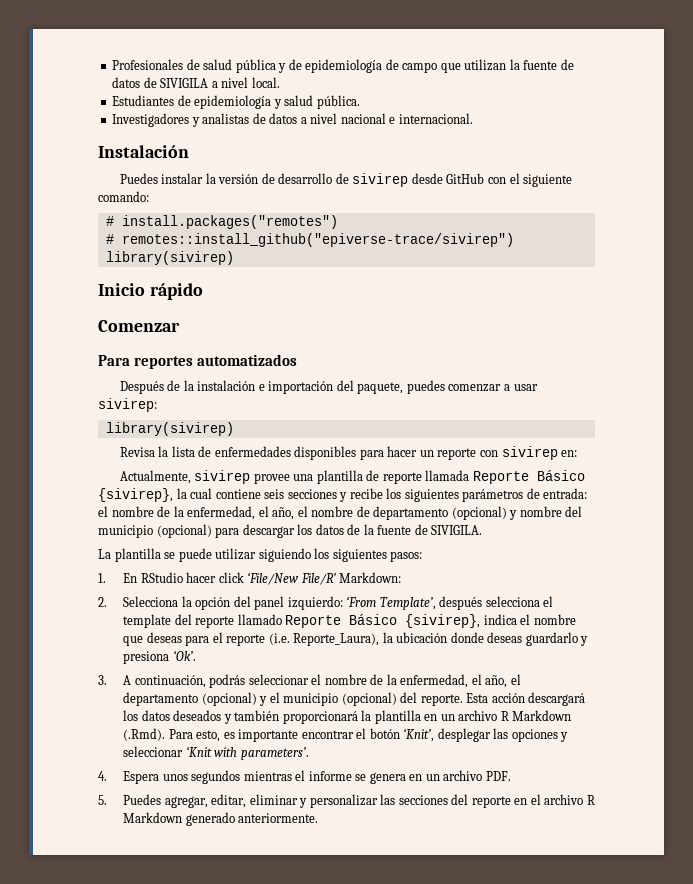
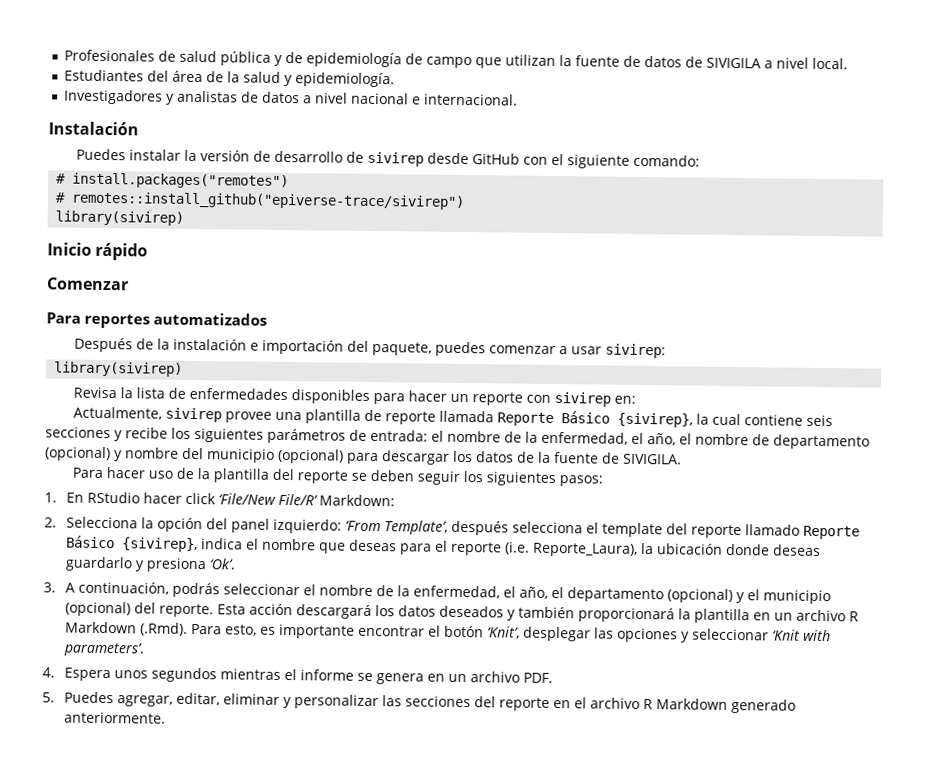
[177,95,360,109] de epidemiología y salud pública. -> [147,70,396,88] del área de la salud y epidemiología.
[98,548,311,562] La plantilla se puede utilizar siguiendo -> [72,467,461,485] Para hacer uso de la plantilla del reporte se deben seguir

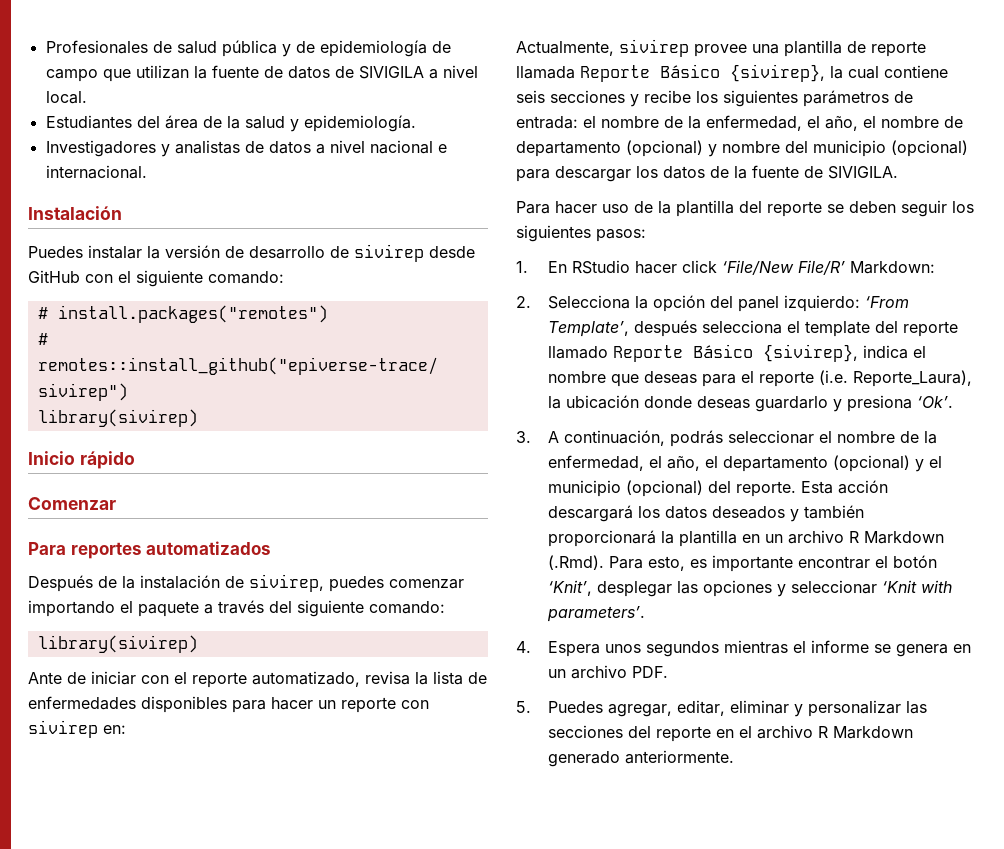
[250,339,667,359] [54,361,184,377] [73,386,118,399] e importación del paquete, puedes comenzar a usar sivirep: // library(sivirep) // Revisa -> [225,574,464,592] [28,600,445,617] [37,635,198,653] [28,671,410,688] de sivirep, puedes comenzar importando el paquete a través del siguiente comando: // library(sivirep) // Ante de iniciar con el reporte automatizado, revisa

